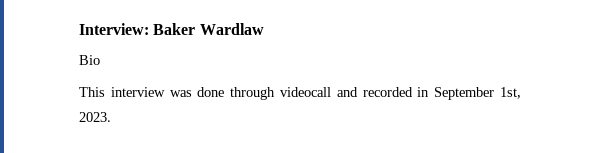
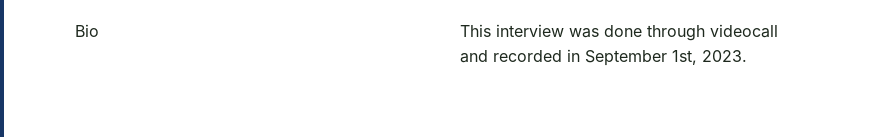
[79,23,264,35] Interview: Baker Wardlaw // -> (75, 30) none

